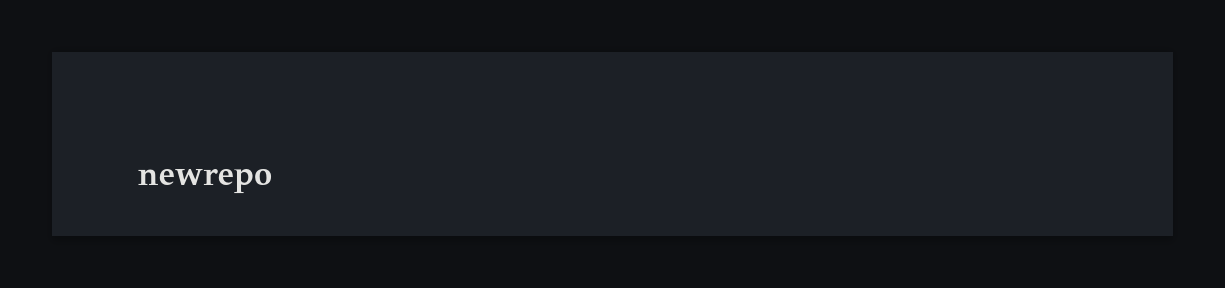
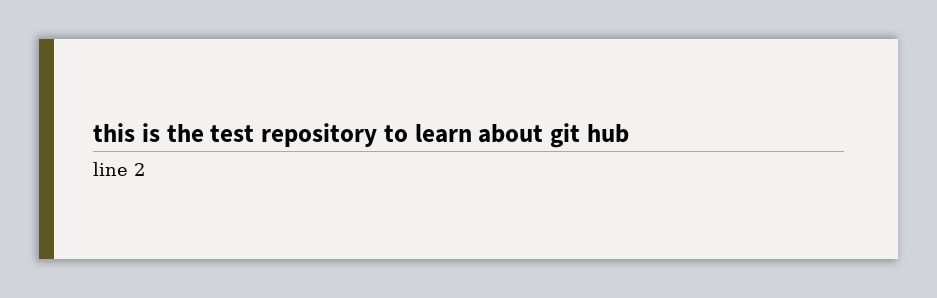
[138,168,272,194] newrepo -> [93,123,629,148] [93,162,145,176] this is the test repository to learn about git hub // line 2

